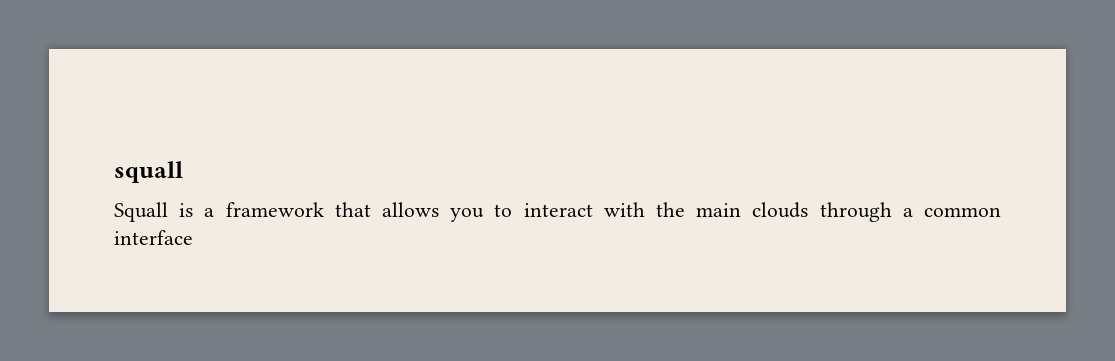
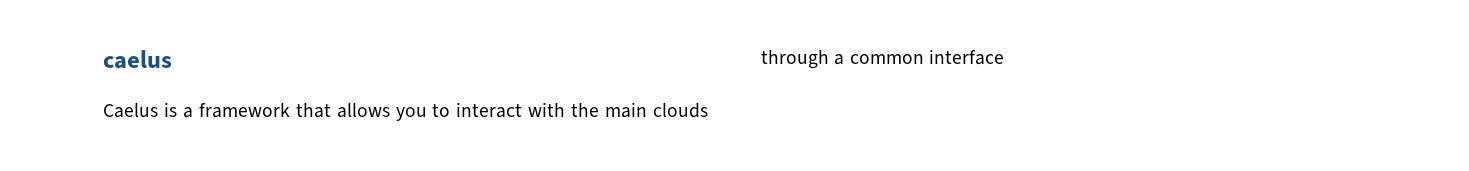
[114,161,183,183] [114,202,168,222] squall // Squall -> [103,50,172,69] [103,103,158,118] caelus // Caelus

